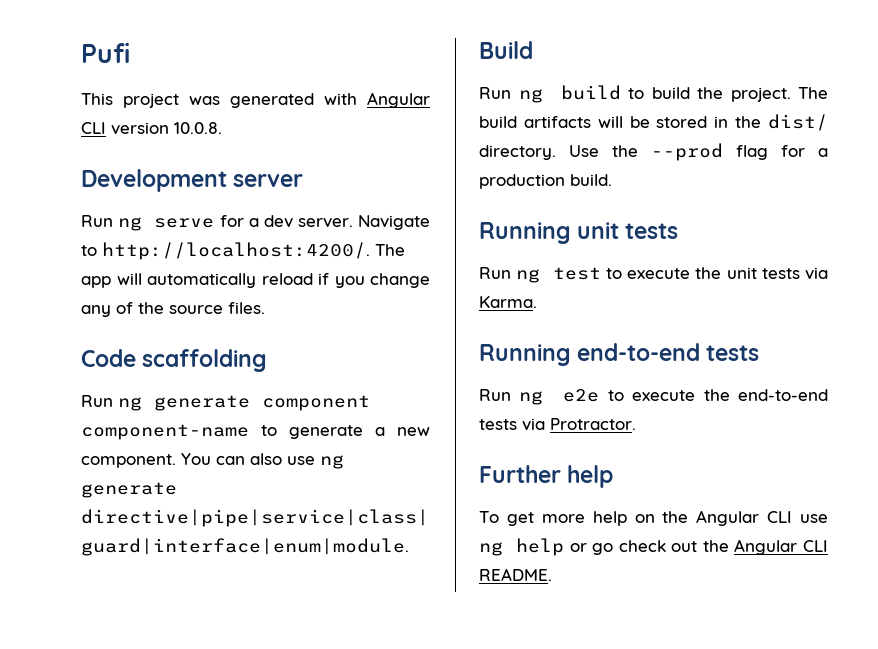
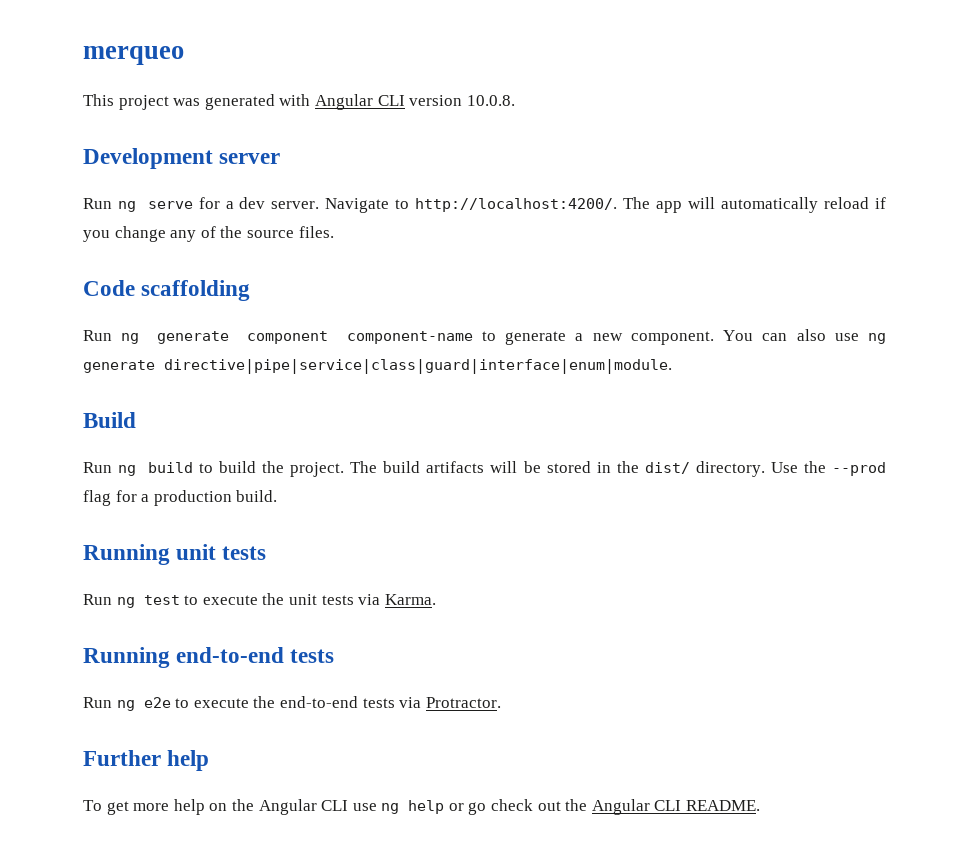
[81,42,130,63] Pufi -> [83,46,184,65] merqueo

